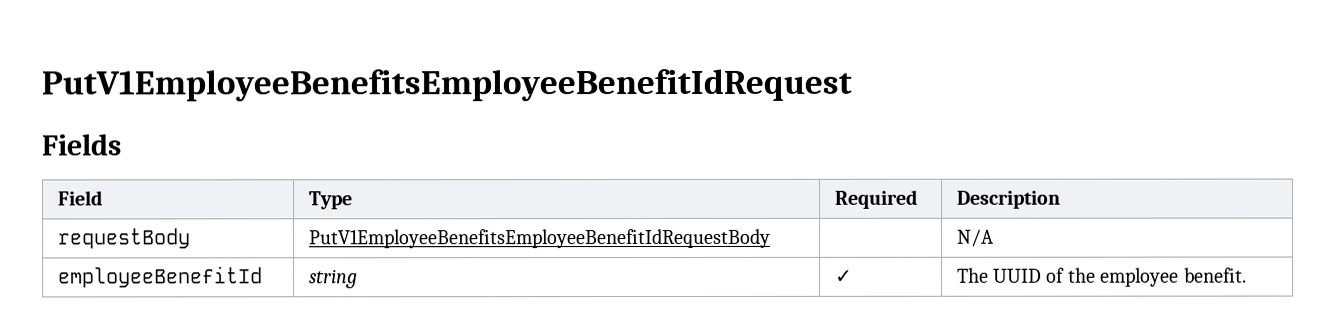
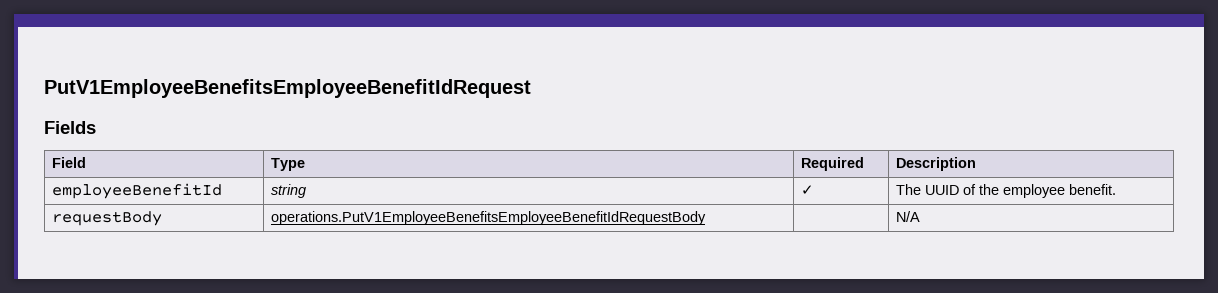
[57,228,191,249] [308,228,771,249] [956,229,994,247] // requestBody | PutV1EmployeeBenefitsEmployeeBenefitIdRequestBody | | N/A -> (977, 164) none
(1247, 275) none -> [52,211,163,226] [271,211,707,225] [896,211,921,222] // requestBody | operations.PutV1EmployeeBenefitsEmployeeBenefitIdRequestBody | | N/A

